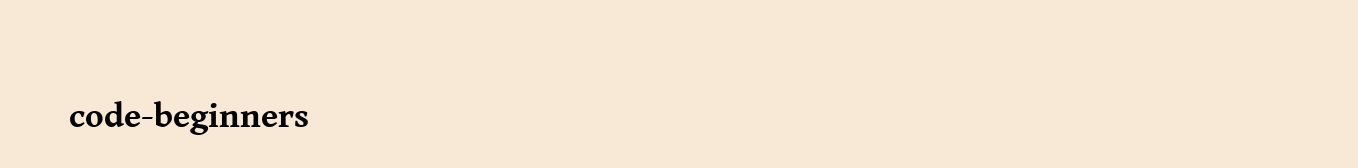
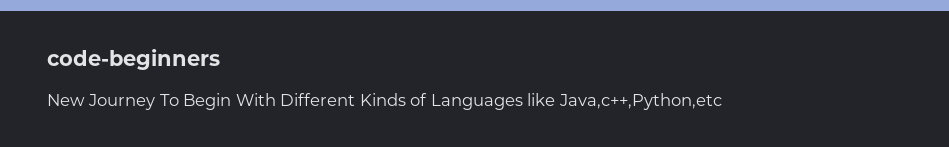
(309, 118) none -> [47,93,722,110] // New Journey To Begin With Different Kinds of Languages like Java,c++,Python,etc

